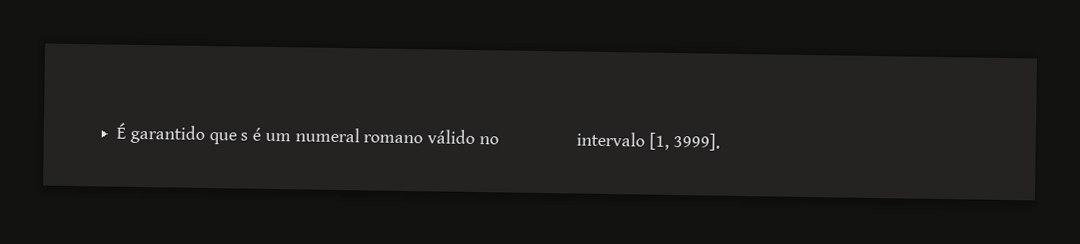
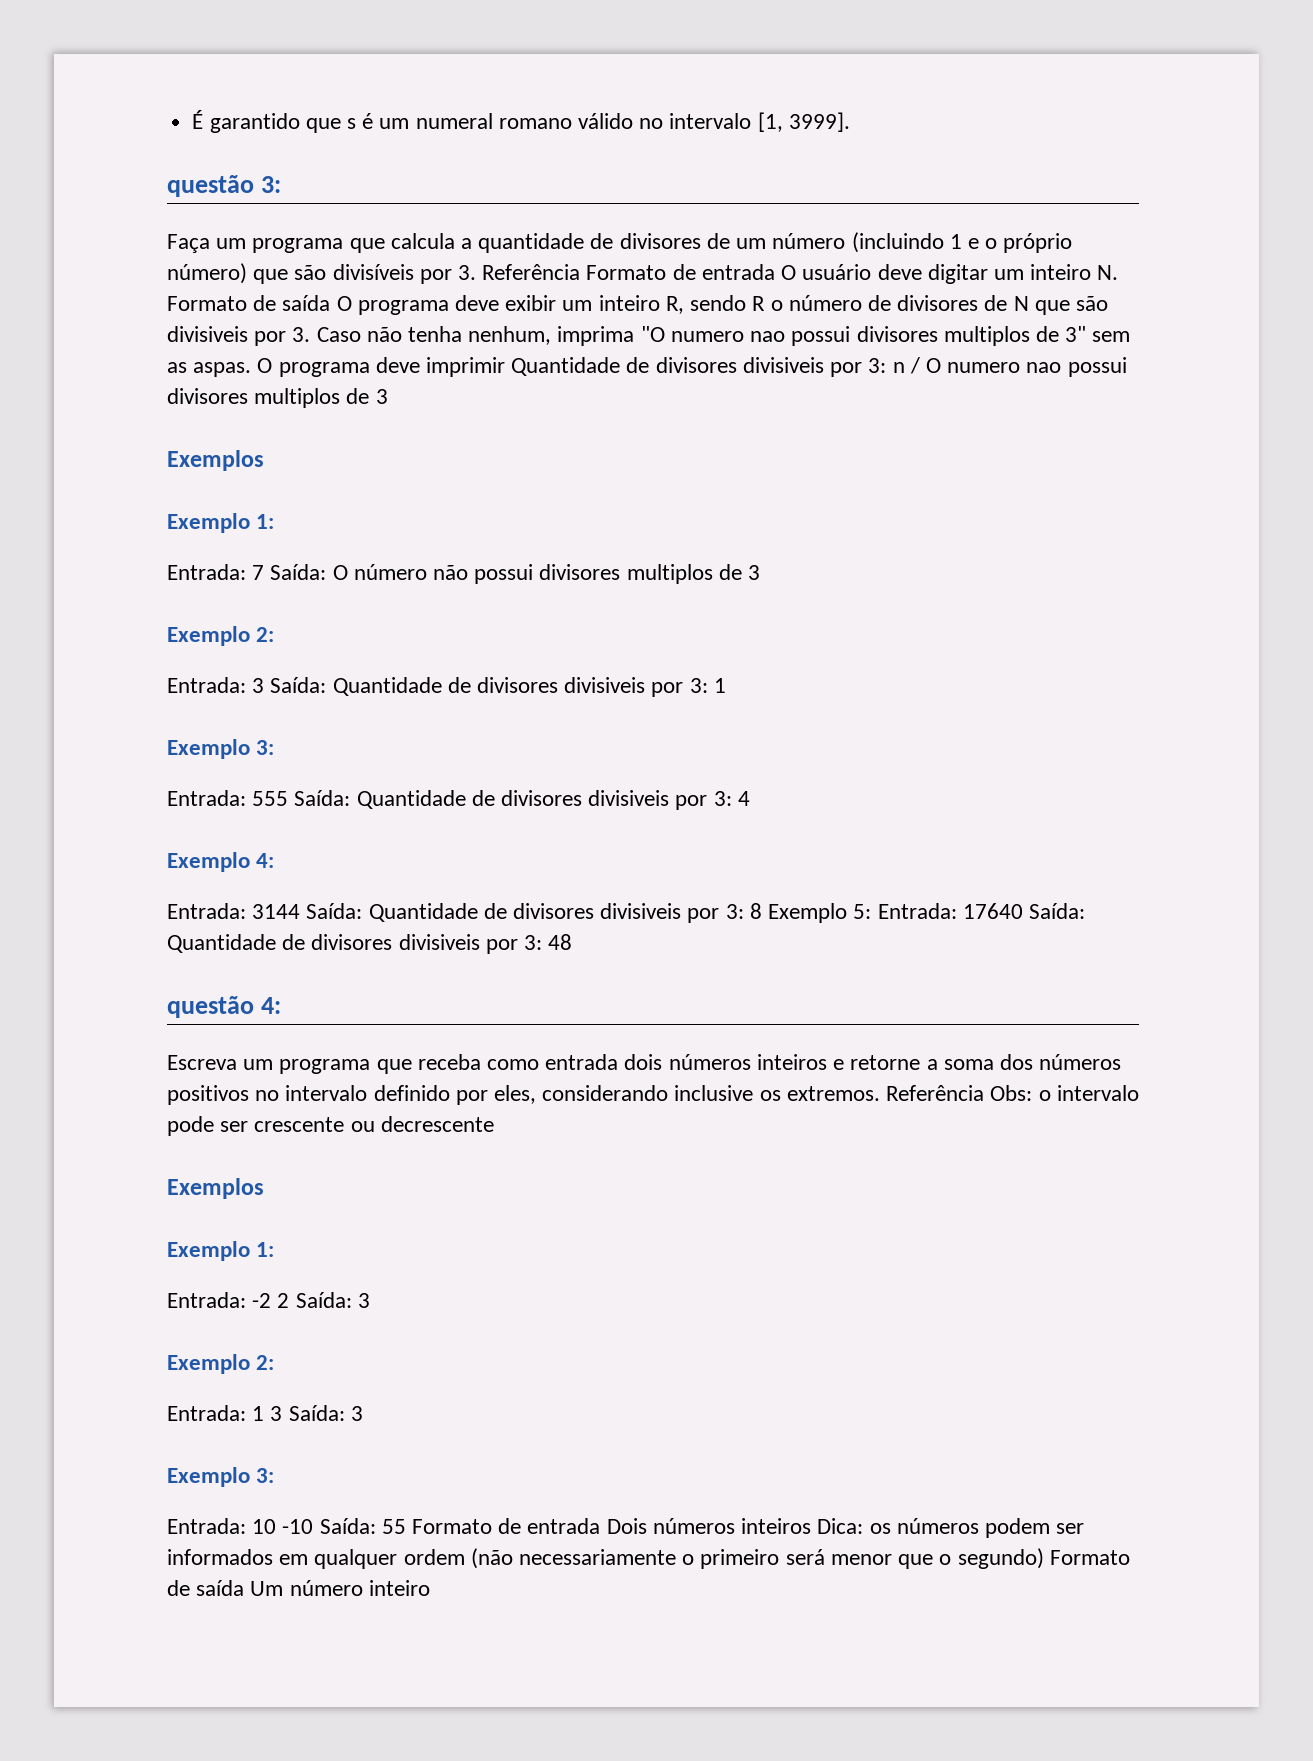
(720, 141) none -> [167,175,281,197] [167,232,1073,253] [167,263,1119,284] [167,295,1108,315] [167,326,1131,346] [167,357,1127,377] [167,388,388,408] [167,450,264,471] [167,513,275,533] [167,564,761,584] [167,626,275,646] [167,677,726,697] [167,739,275,759] [167,790,750,810] [167,852,275,872] [167,903,1085,923] [167,934,573,954] [167,996,281,1018] [167,1054,1122,1074] [167,1085,1139,1105] [167,1116,494,1136] [167,1178,264,1199] [167,1241,275,1261] [167,1292,370,1308] [167,1354,275,1374] [167,1405,363,1421] [167,1467,275,1487] [167,1518,1085,1538] [167,1548,1130,1569] [167,1580,430,1596] // questão 3: // Faça um programa que calcula a quantidade de divisores de um número (incluindo 1 e o próprio número) que são divisíveis por 3. Referência Formato de entrada O usuário deve digitar um inteiro N. Formato de saída O programa deve exibir um inteiro R, sendo R o número de divisores de N que são divisiveis por 3. Caso não tenha nenhum, imprima "O numero nao possui divisores multiplos de 3" sem as aspas. O programa deve imprimir Quantidade de divisores divisiveis por 3: n / O numero nao possui divisores multiplos de 3 // Exemplos // Exemplo 1: // Entrada: 7 Saída: O número não possui divisores multiplos de 3 // Exemplo 2: // Entrada: 3 Saída: Quantidade de divisores divisiveis por 3: 1 // Exemplo 3: // Entrada: 555 Saída: Quantidade de divisores divisiveis por 3: 4 // Exemplo 4: // Entrada: 3144 Saída: Quantidade de divisores divisiveis por 3: 8 Exemplo 5: Entrada: 17640 Saída: Quantidade de divisores divisiveis por 3: 48 // questão 4: // Escreva um programa que receba como entrada dois números inteiros e retorne a soma dos números positivos no intervalo definido por eles, considerando inclusive os extremos. Referência Obs: o intervalo pode ser crescente ou decrescente // Exemplos // Exemplo 1: // Entrada: -2 2 Saída: 3 // Exemplo 2: // Entrada: 1 3 Saída: 3 // Exemplo 3: // Entrada: 10 -10 Saída: 55 Formato de entrada Dois números inteiros Dica: os números podem ser informados em qualquer ordem (não necessariamente o primeiro será menor que o segundo) Formato de saída Um número inteiro

